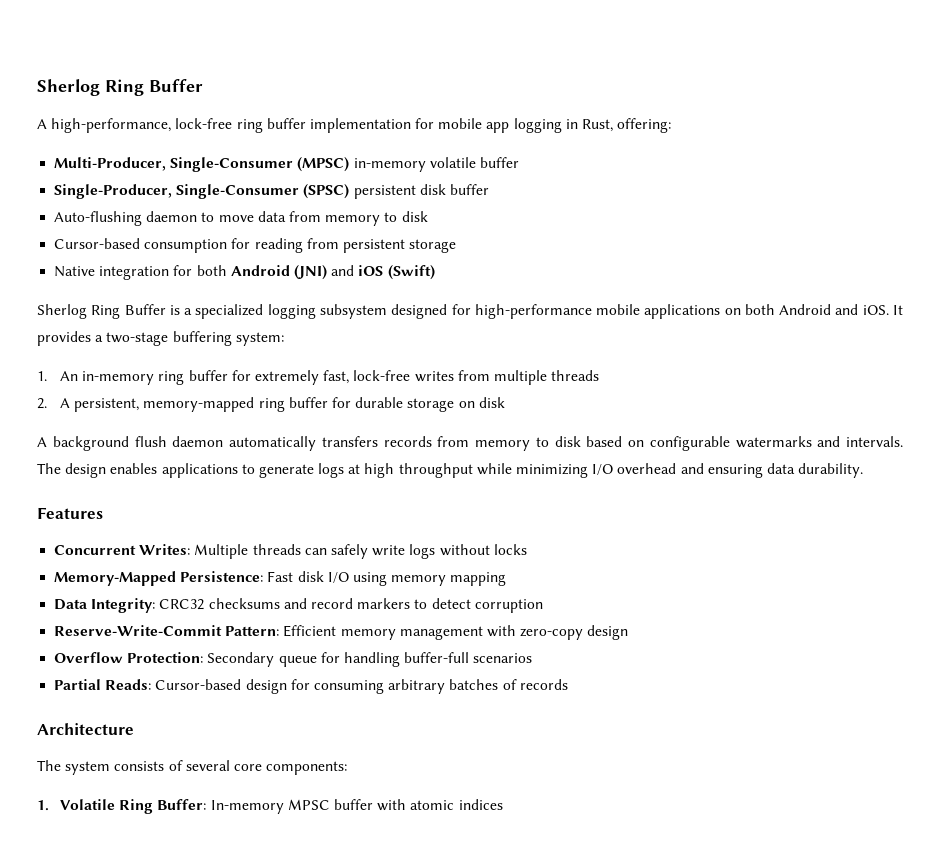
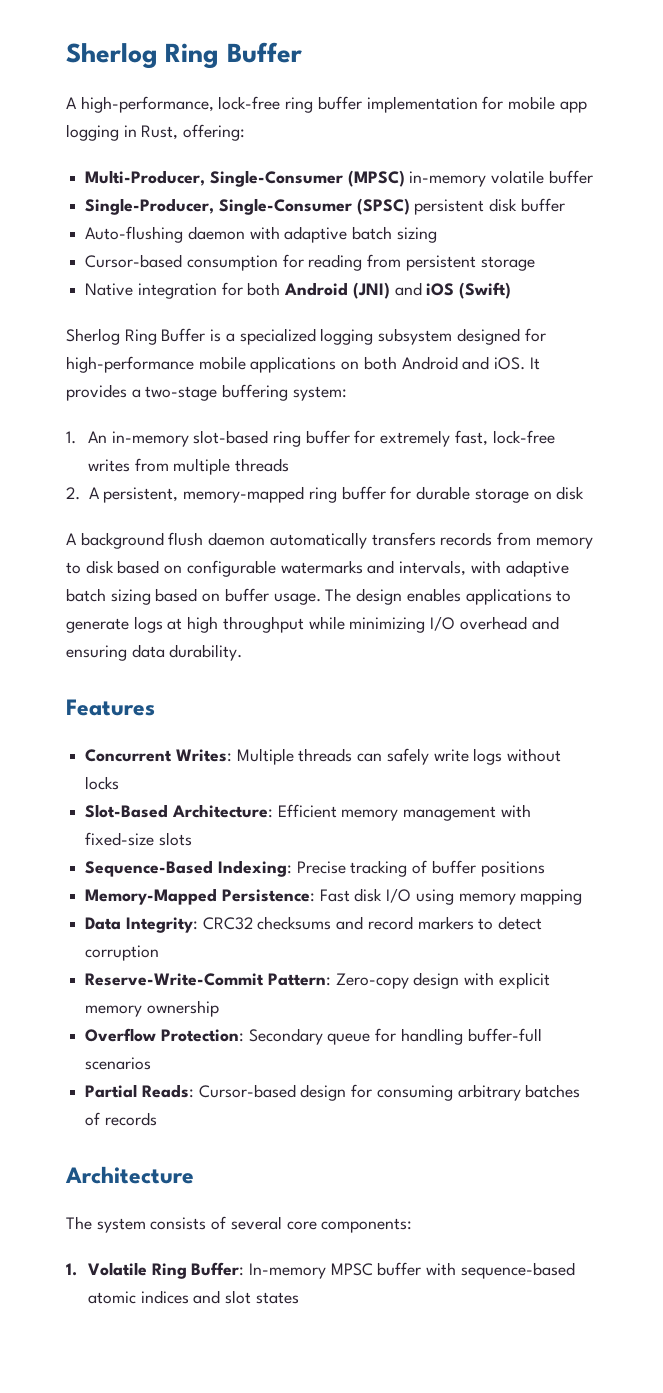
[201,211,428,226] to move data from memory to disk -> [249,226,437,243] with adaptive batch sizing
(155, 378) none -> [193,430,269,444] slot-based
[846,436,903,447] intervals. -> [399,560,569,577] [66,588,321,605] intervals, with adaptive batch sizing based on buffer usage.
(527, 549) none -> [85,804,531,821] [85,832,192,846] [85,860,545,877] // Slot-Based Architecture: Efficient memory management with fixed-size slots // Sequence-Based Indexing: Precise tracking of buffer positions
[283,625,629,640] Efficient memory management with zero-copy design -> [335,972,550,989] [85,1000,219,1017] Zero-copy design with explicit memory ownership
(407, 805) none -> [460,1262,575,1279] sequence-based
(503, 804) none -> [193,1290,299,1304] and slot states

